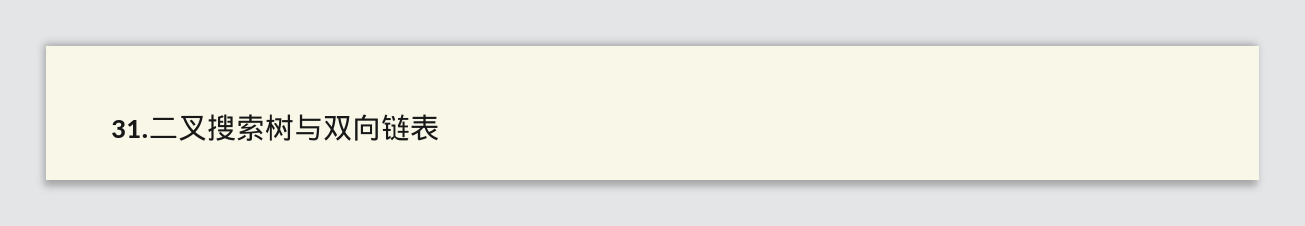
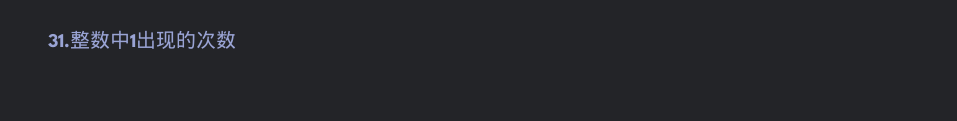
[149,114,439,141] 二叉搜索树与双向链表 -> [70,30,236,50] 整数中1出现的次数

